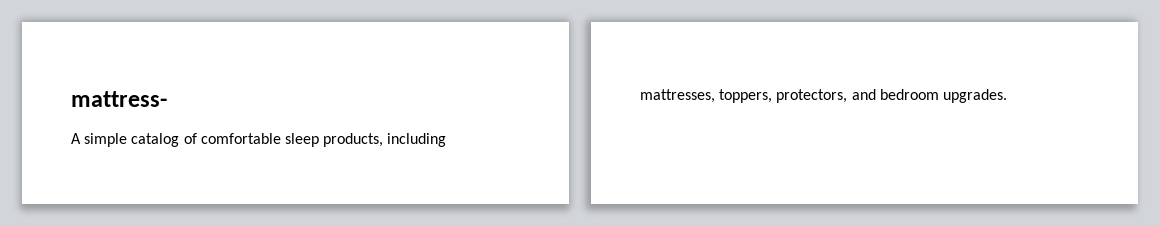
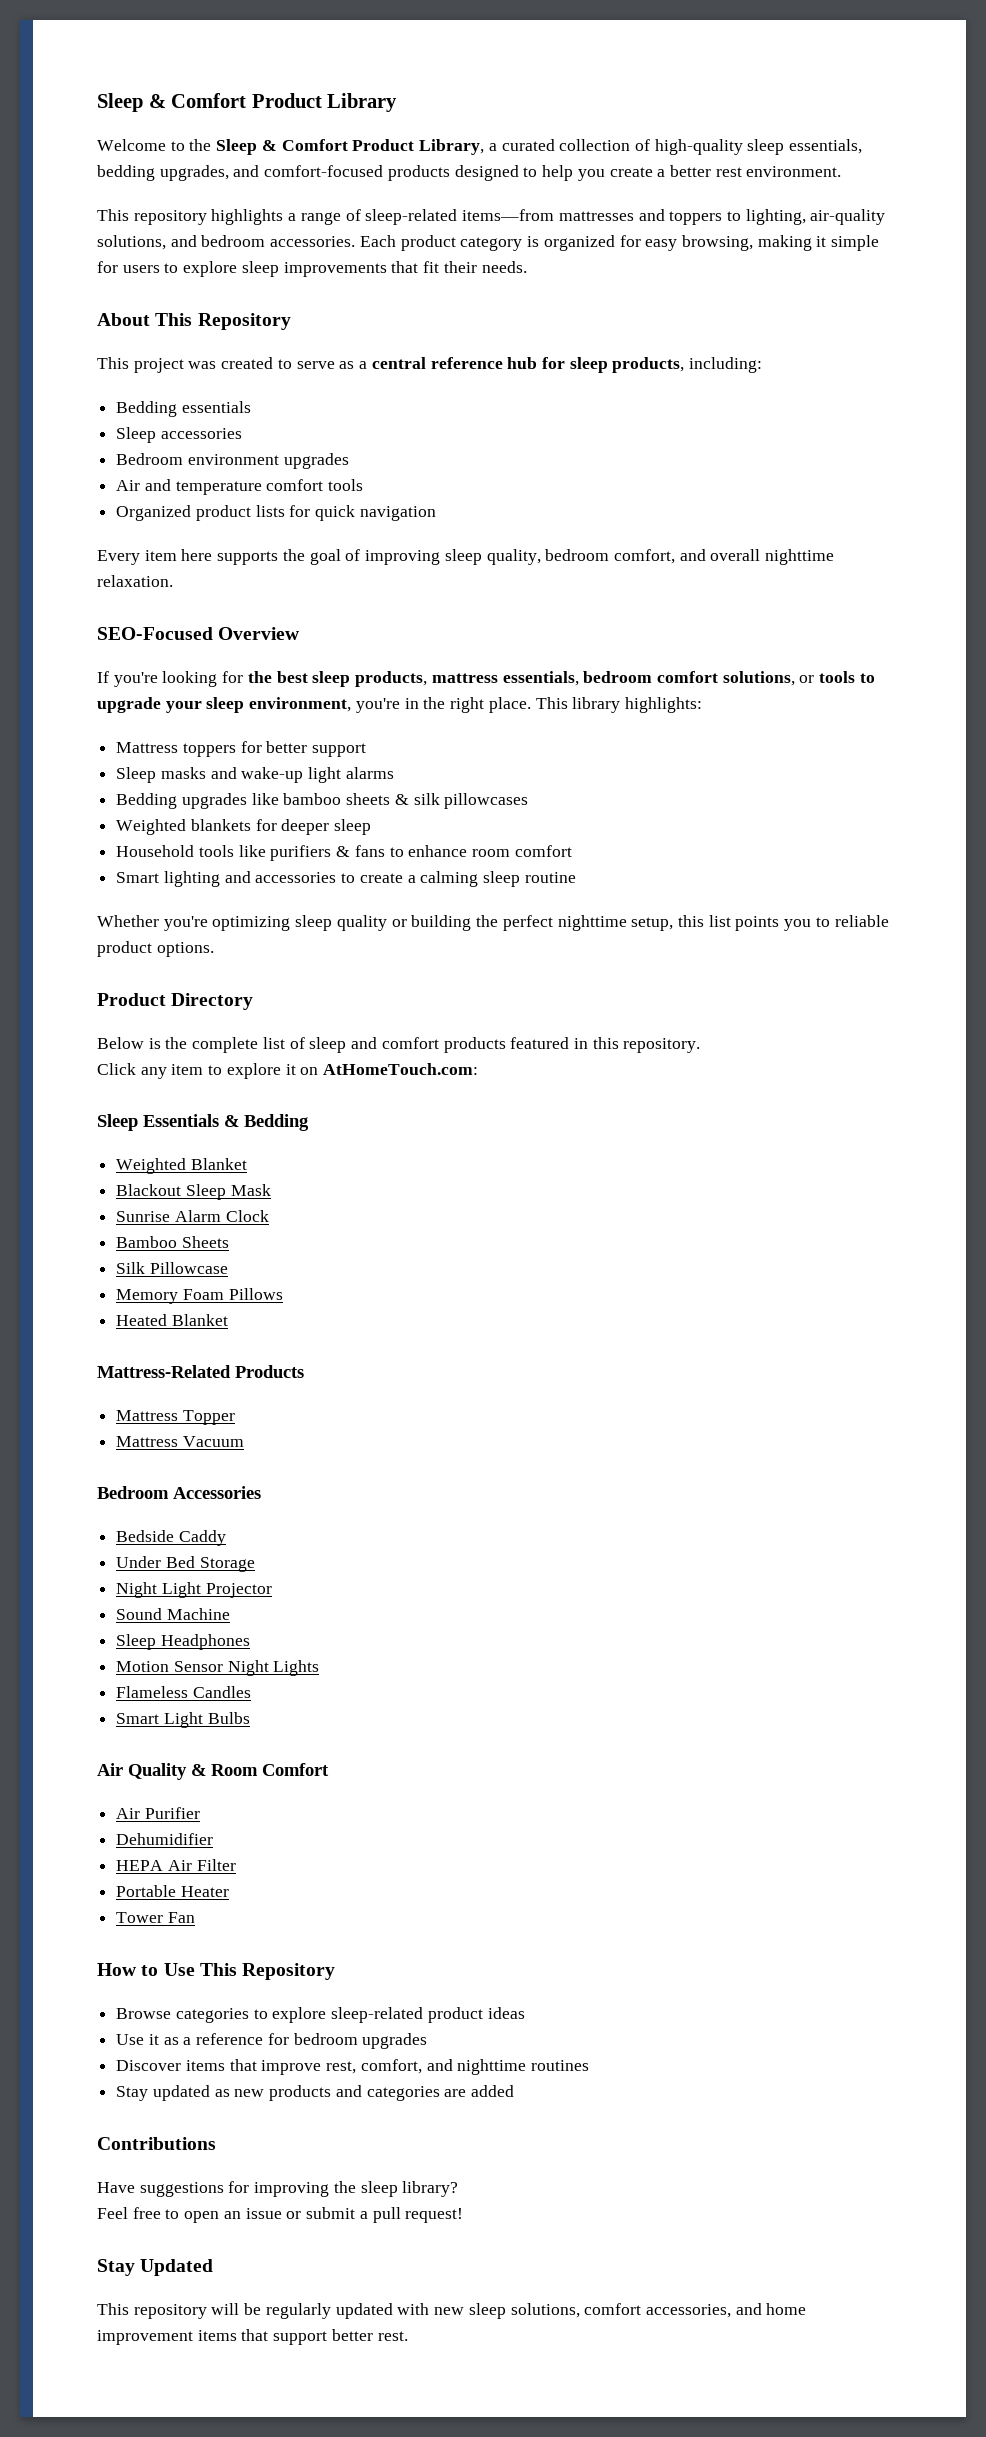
[71,91,167,107] [71,133,447,147] [640,89,1007,103] mattress- // A simple catalog of comfortable sleep products, including mattresses, toppers, protectors, and bedroom upgrades. -> [97,93,398,112] [97,139,863,155] [97,165,842,181] [97,209,886,225] [97,235,880,251] [97,261,527,277] [97,313,291,330] [97,357,763,373] [116,401,251,417] [116,427,242,443] [116,453,349,469] [116,479,364,495] [116,505,436,521] [97,549,835,565] [97,575,173,587] [97,627,300,640] [97,671,875,687] [97,697,702,713] [116,741,367,757] [116,767,394,783] [116,793,529,809] [116,819,372,835] [116,845,572,861] [116,871,576,887] [97,915,889,931] [97,941,214,957] [97,993,254,1010] [97,1037,701,1053] [97,1063,479,1079] [97,1114,309,1131] [116,1158,247,1174] [116,1184,271,1200] [116,1210,269,1222] [116,1236,229,1248] [116,1262,228,1274] [116,1288,283,1304] [116,1314,228,1326] [97,1365,304,1378] [116,1410,235,1425] [116,1436,244,1447] [97,1486,261,1499] [116,1530,226,1546] [116,1556,255,1572] [116,1582,272,1598] [116,1608,230,1620] [116,1634,250,1650] [116,1660,320,1676] [116,1686,251,1698] [116,1712,250,1728] [97,1763,329,1780] [116,1807,200,1819] [116,1833,214,1845] [116,1859,236,1871] [116,1885,229,1897] [116,1912,195,1923] [97,1963,336,1980] [116,2007,525,2023] [116,2033,428,2049] [116,2059,590,2075] [116,2085,515,2101] [97,2137,216,2150] [97,2181,459,2197] [97,2207,464,2223] [97,2259,214,2276] [97,2303,807,2319] [97,2329,408,2345] Sleep & Comfort Product Library // Welcome to the Sleep & Comfort Product Library, a curated collection of high-quality sleep essentials, bedding upgrades, and comfort-focused products designed to help you create a better rest environment. // This repository highlights a range of sleep-related items—from mattresses and toppers to lighting, air-quality solutions, and bedroom accessories. Each product category is organized for easy browsing, making it simple for users to explore sleep improvements that fit their needs. // About This Repository // This project was created to serve as a central reference hub for sleep products, including: // Bedding essentials // Sleep accessories // Bedroom environment upgrades // Air and temperature comfort tools // Organized product lists for quick navigation // Every item here supports the goal of improving sleep quality, bedroom comfort, and overall nighttime relaxation. // SEO-Focused Overview // If you're looking for the best sleep products, mattress essentials, bedroom comfort solutions, or tools to upgrade your sleep environment, you're in the right place. This library highlights: // Mattress toppers for better support // Sleep masks and wake-up light alarms // Bedding upgrades like bamboo sheets & silk pillowcases // Weighted blankets for deeper sleep // Household tools like purifiers & fans to enhance room comfort // Smart lighting and accessories to create a calming sleep routine // Whether you're optimizing sleep quality or building the perfect nighttime setup, this list points you to reliable product options. // Product Directory // Below is the complete list of sleep and comfort products featured in this repository. // Click any item to explore it on AtHomeTouch.com: // Sleep Essentials & Bedding // Weighted Blanket // Blackout Sleep Mask // Sunrise Alarm Clock // Bamboo Sheets // Silk Pillowcase // Memory Foam Pillows // Heated Blanket // Mattress-Related Products // Mattress Topper // Mattress Vacuum // Bedroom Accessories // Bedside Caddy // Under Bed Storage // Night Light Projector // Sound Machine // Sleep Headphones // Motion Sensor Night Lights // Flameless Candles // Smart Light Bulbs // Air Quality & Room Comfort // Air Purifier // Dehumidifier // HEPA Air Filter // Portable Heater // Tower Fan // How to Use This Repository // Browse categories to explore sleep-related product ideas // Use it as a reference for bedroom upgrades // Discover items that improve rest, comfort, and nighttime routines // Stay updated as new products and categories are added // Contributions // Have suggestions for improving the sleep library? // Feel free to open an issue or submit a pull request! // Stay Updated // This repository will be regularly updated with new sleep solutions, comfort accessories, and home improvement items that support better rest.

